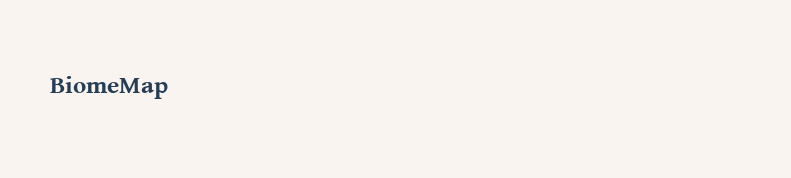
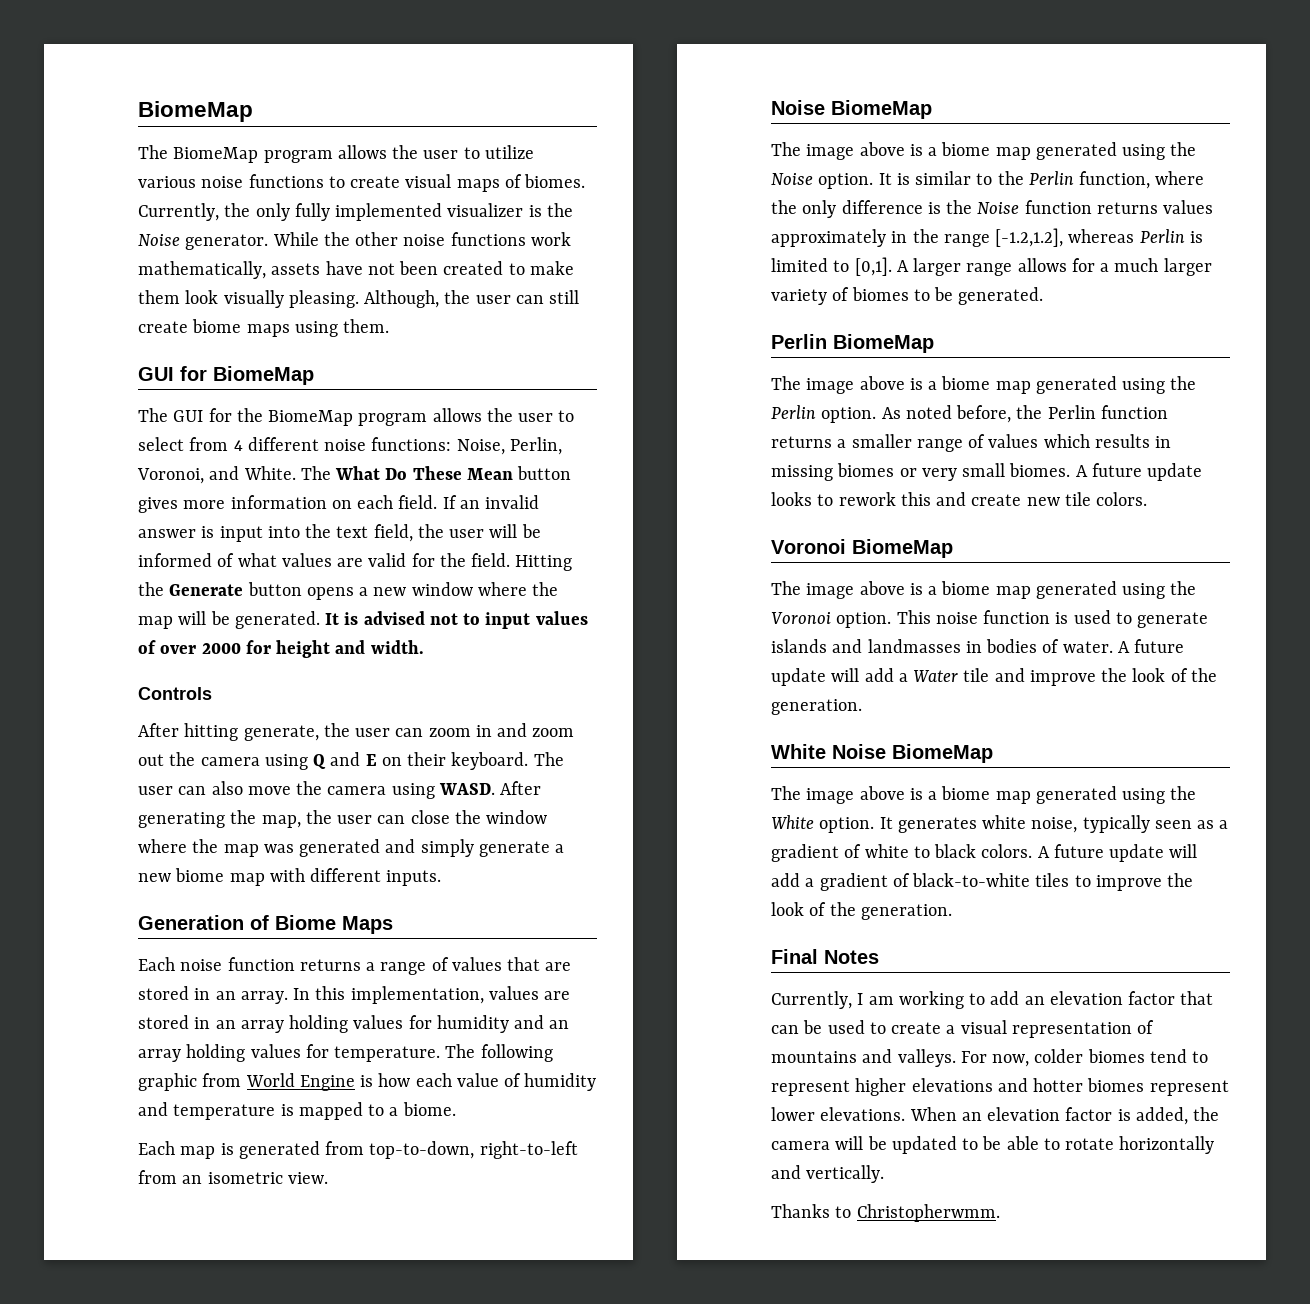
[50,76,168,99] BiomeMap -> [138,101,253,122] [138,145,534,163] [138,174,586,192] [138,203,573,221] [138,232,571,250] [138,261,574,279] [138,290,580,308] [138,319,390,337] [138,366,314,385] [138,408,575,426] [138,437,562,455] [137,466,572,484] [138,495,540,513] [138,524,541,542] [138,553,573,571] [138,582,559,600] [138,611,588,629] [138,640,424,658] [138,687,212,700] [138,723,575,741] [138,752,564,770] [138,781,542,799] [138,810,548,828] [138,839,565,857] [138,868,442,886] [138,915,393,934] [138,957,572,975] [138,986,571,1004] [138,1015,570,1033] [138,1044,553,1062] [138,1073,597,1091] [138,1102,456,1120] [138,1141,578,1159] [138,1170,328,1184] [771,100,932,119] [771,142,1197,160] [771,171,1205,189] [771,200,1214,218] [771,228,1203,247] [771,257,1212,276] [771,287,1044,305] [771,334,934,353] [771,376,1197,394] [771,405,1168,423] [771,434,1172,452] [771,463,1203,481] [771,492,1148,506] [771,539,953,558] [771,581,1197,599] [771,610,1209,628] [771,639,1185,653] [771,668,1217,686] [771,699,862,715] [771,744,993,763] [771,786,1197,804] [771,815,1229,833] [771,844,1198,862] [771,873,1194,891] [771,902,952,920] [771,949,879,964] [771,991,1214,1009] [771,1020,1155,1038] [771,1049,1209,1067] [771,1078,1229,1096] [771,1107,1220,1125] [771,1136,1215,1154] [771,1165,885,1183] [771,1204,1000,1222] BiomeMap // The BiomeMap program allows the user to utilize various noise functions to create visual maps of biomes. Currently, the only fully implemented visualizer is the Noise generator. While the other noise functions work mathematically, assets have not been created to make them look visually pleasing. Although, the user can still create biome maps using them. // GUI for BiomeMap // The GUI for the BiomeMap program allows the user to select from 4 different noise functions: Noise, Perlin, Voronoi, and White. The What Do These Mean button gives more information on each field. If an invalid answer is input into the text field, the user will be informed of what values are valid for the field. Hitting the Generate button opens a new window where the map will be generated. It is advised not to input values of over 2000 for height and width. // Controls // After hitting generate, the user can zoom in and zoom out the camera using Q and E on their keyboard. The user can also move the camera using WASD. After generating the map, the user can close the window where the map was generated and simply generate a new biome map with different inputs. // Generation of Biome Maps // Each noise function returns a range of values that are stored in an array. In this implementation, values are stored in an array holding values for humidity and an array holding values for temperature. The following graphic from World Engine is how each value of humidity and temperature is mapped to a biome. // Each map is generated from top-to-down, right-to-left from an isometric view. // Noise BiomeMap // The image above is a biome map generated using the Noise option. It is similar to the Perlin function, where the only difference is the Noise function returns values approximately in the range [-1.2,1.2], whereas Perlin is limited to [0,1]. A larger range allows for a much larger variety of biomes to be generated. // Perlin BiomeMap // The image above is a biome map generated using the Perlin option. As noted before, the Perlin function returns a smaller range of values which results in missing biomes or very small biomes. A future update looks to rework this and create new tile colors. // Voronoi BiomeMap // The image above is a biome map generated using the Voronoi option. This noise function is used to generate islands and landmasses in bodies of water. A future update will add a Water tile and improve the look of the generation. // White Noise BiomeMap // The image above is a biome map generated using the White option. It generates white noise, typically seen as a gradient of white to black colors. A future update will add a gradient of black-to-white tiles to improve the look of the generation. // Final Notes // Currently, I am working to add an elevation factor that can be used to create a visual representation of mountains and valleys. For now, colder biomes tend to represent higher elevations and hotter biomes represent lower elevations. When an elevation factor is added, the camera will be updated to be able to rotate horizontally and vertically. // Thanks to Christopherwmm.

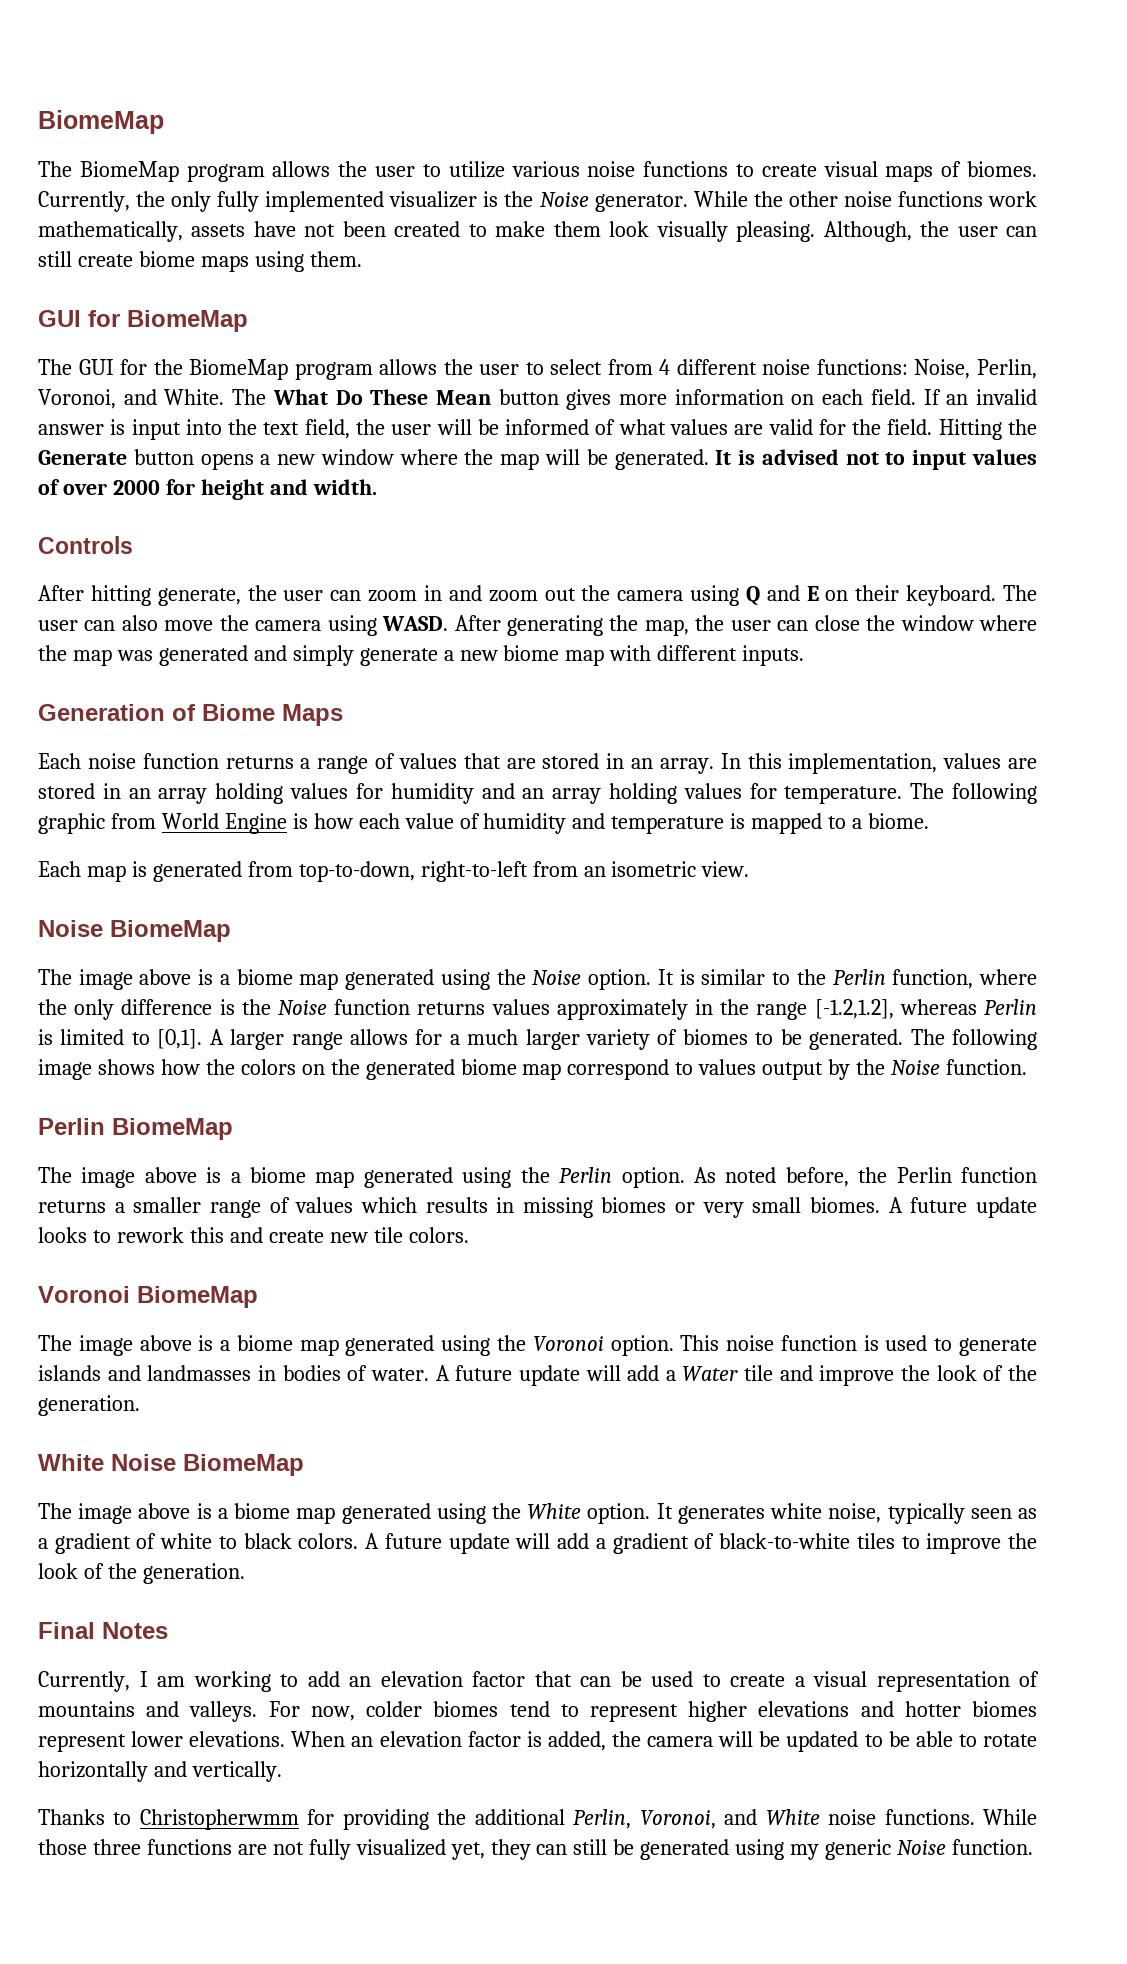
(1044, 296) none -> [910,1029,1038,1050] [38,1059,1027,1080] The following image shows how the colors on the generated biome map correspond to values output by the Noise function.
[856,1204,1000,1222] Christopherwmm. -> [139,1809,1037,1830] [38,1839,1033,1860] Christopherwmm for providing the additional Perlin, Voronoi, and White noise functions. While those three functions are not fully visualized yet, they can still be generated using my generic Noise function.

